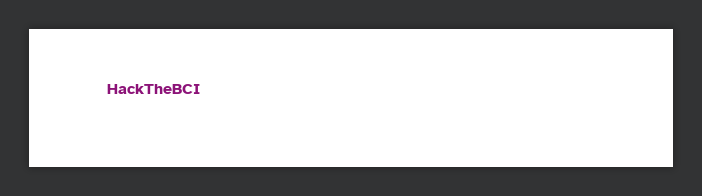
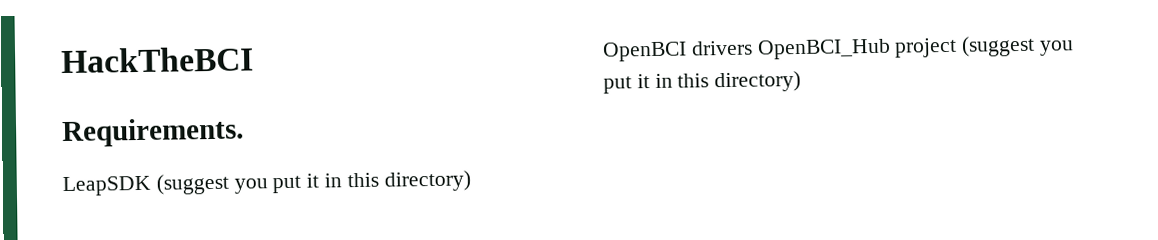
(200, 89) none -> [61,117,244,148] [62,170,471,197] [602,35,1075,62] [603,70,802,94] // Requirements. // LeapSDK (suggest you put it in this directory) OpenBCI drivers OpenBCI_Hub project (suggest you put it in this directory)

